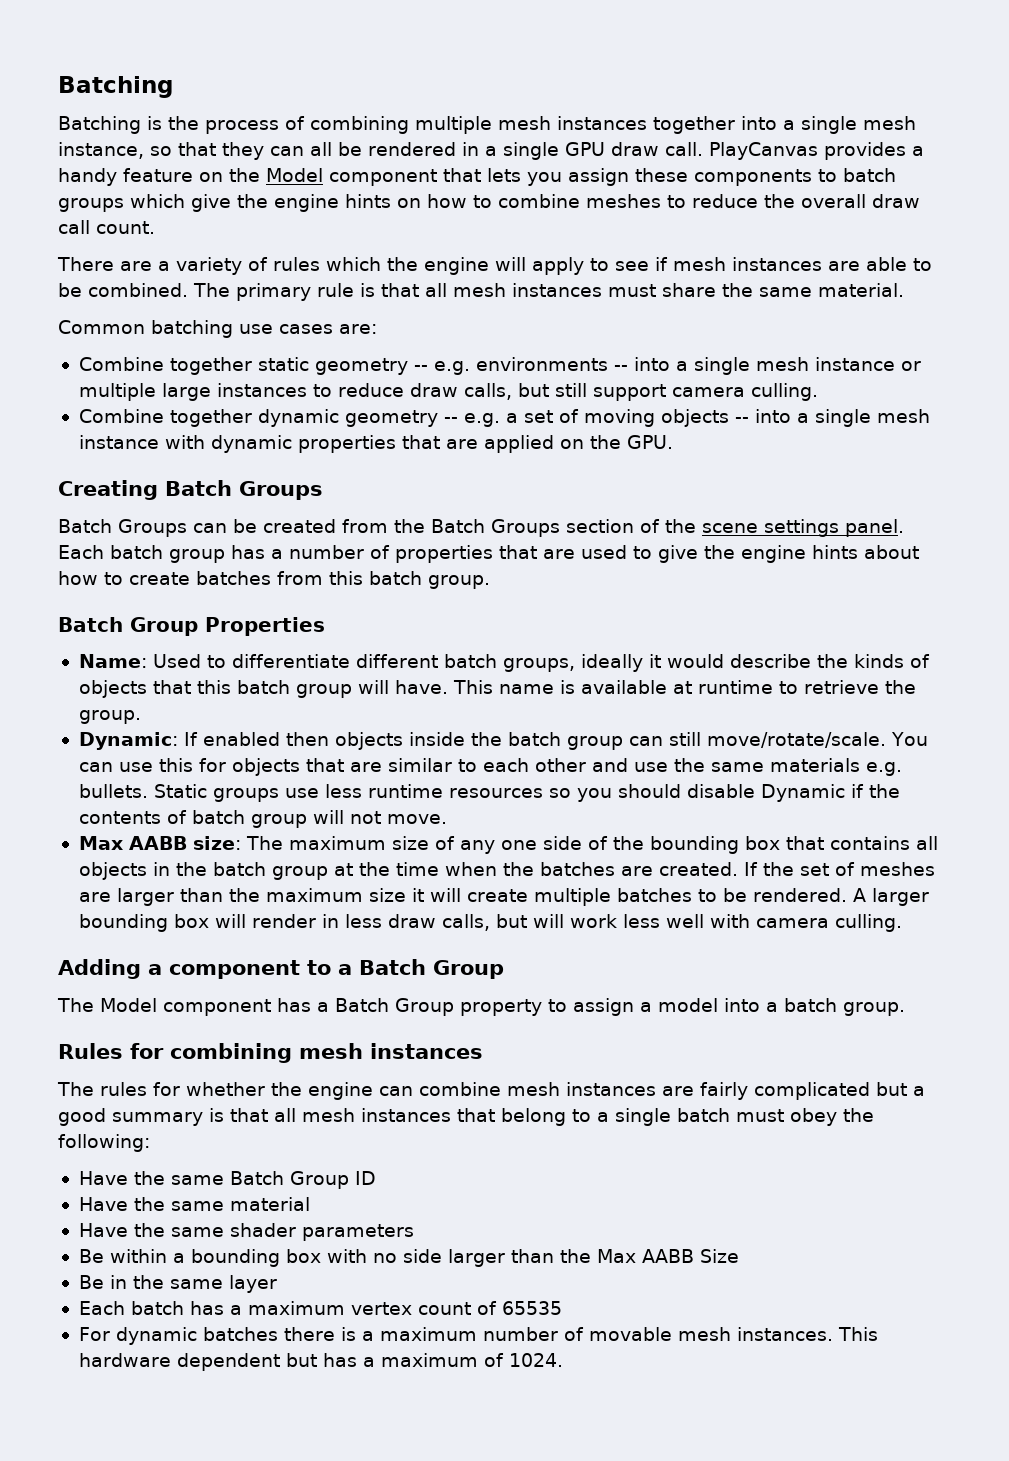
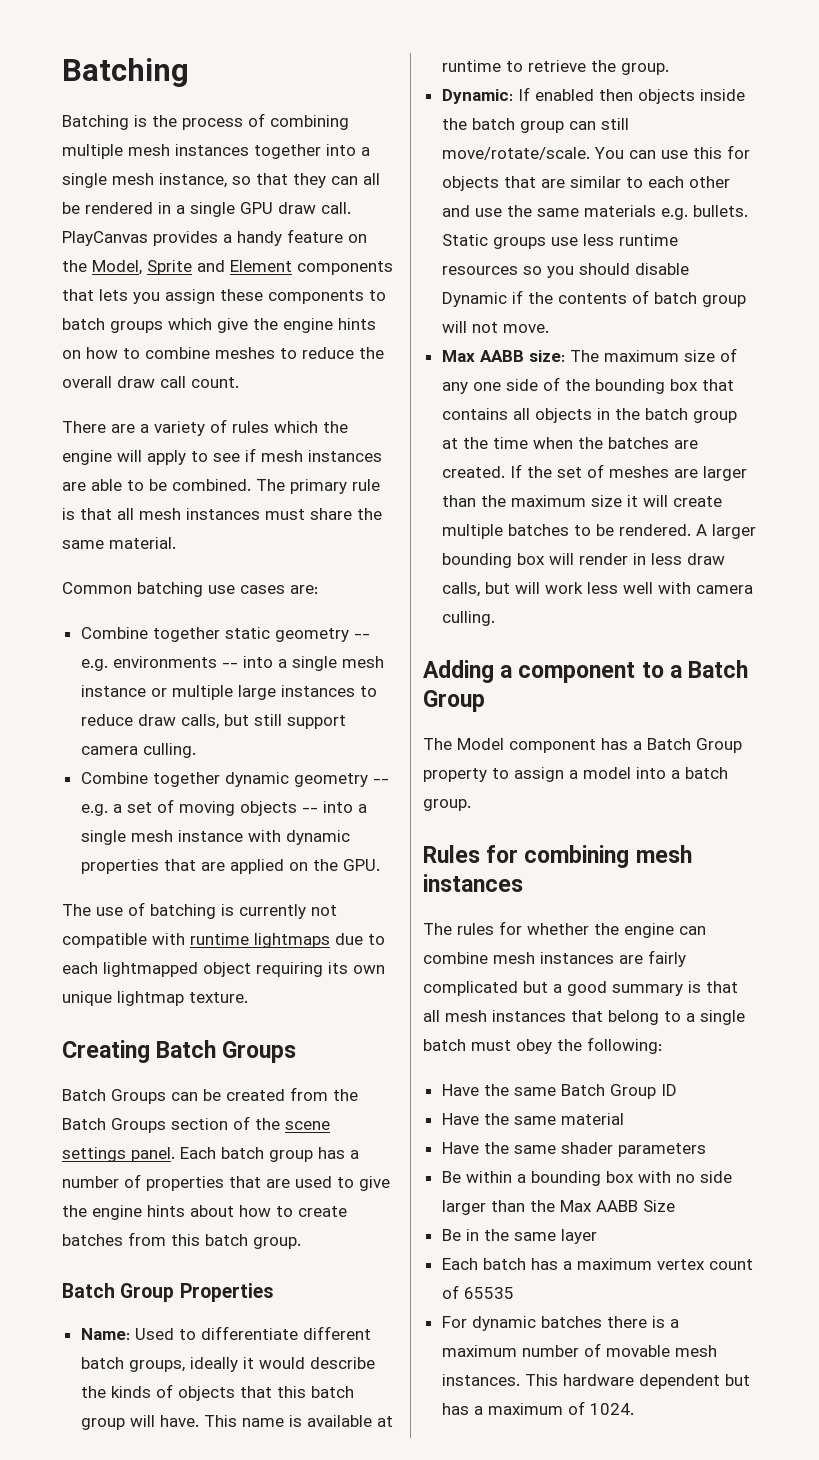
[266,168,437,186] Model component -> [92,260,393,275] Model, Sprite and Element components
(673, 442) none -> [62,902,337,919] [62,933,385,948] [62,962,385,977] [62,991,248,1006] // The use of batching is currently not compatible with runtime lightmaps due to each lightmapped object requiring its own unique lightmap texture.

